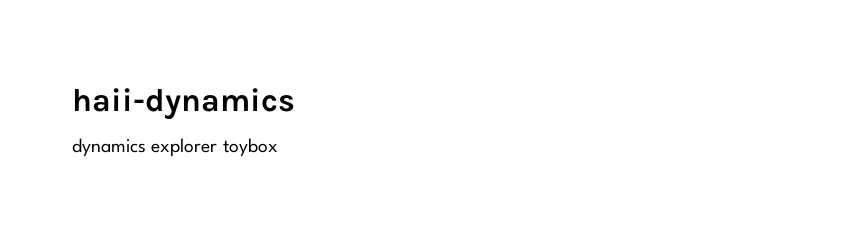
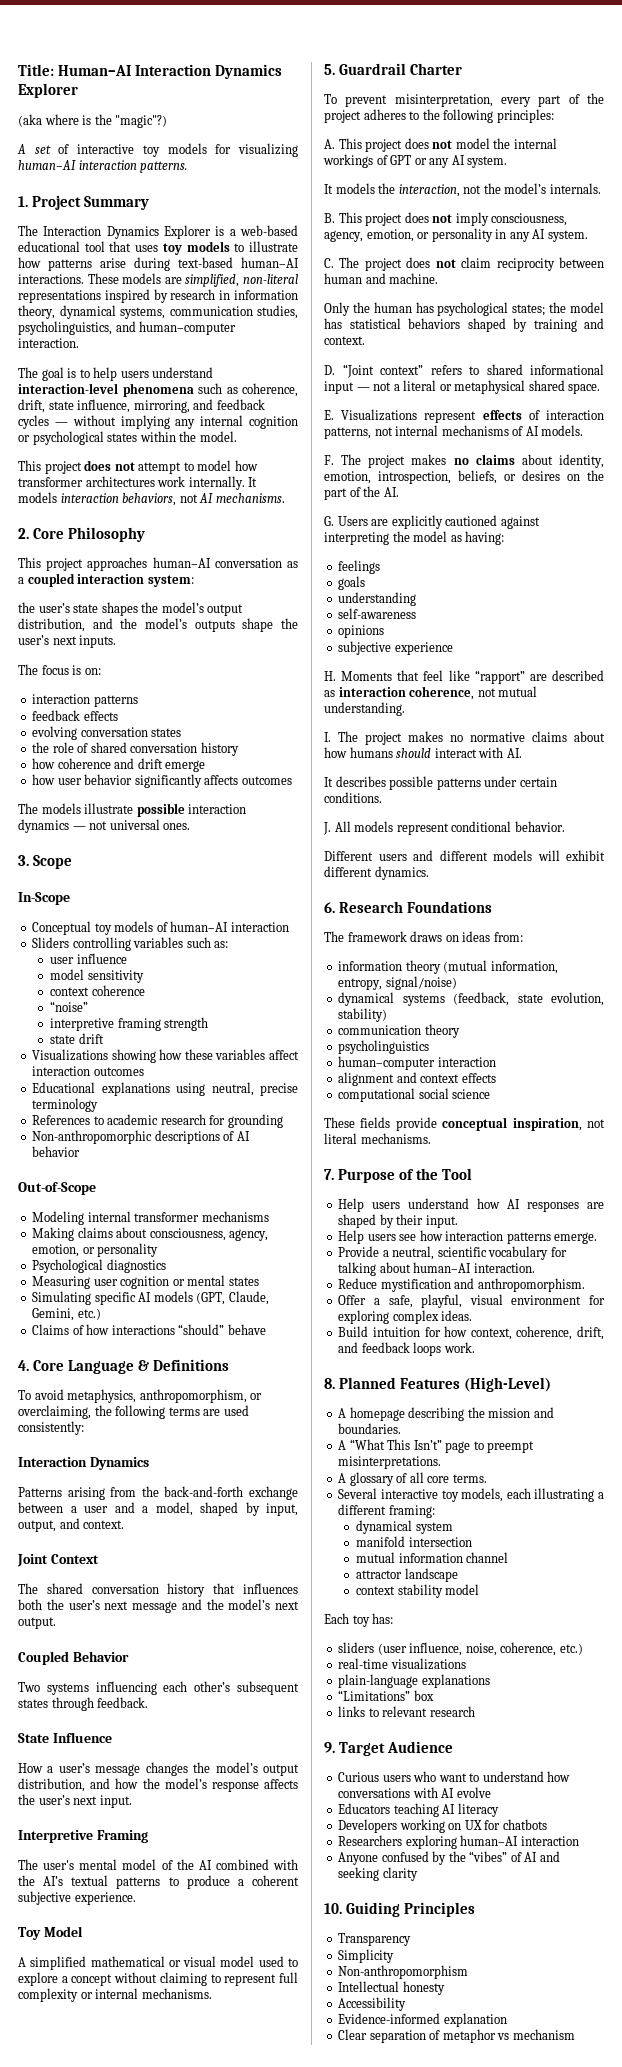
[72,88,295,120] [72,138,278,157] haii-dynamics // dynamics explorer toybox -> [18,64,283,79] [18,83,78,98] [18,114,168,128] [17,143,298,157] [18,160,188,173] [18,195,149,210] [18,225,298,239] [18,241,299,255] [18,257,299,271] [18,273,298,287] [18,289,299,303] [18,305,298,319] [18,321,237,335] [18,338,79,348] [18,367,214,381] [18,383,298,397] [18,399,265,413] [18,415,298,429] [18,431,237,445] [18,460,258,474] [18,476,258,490] [18,492,285,506] [18,527,145,542] [18,557,298,571] [18,573,194,587] [18,602,244,616] [18,618,298,632] [18,635,117,648] [18,664,101,675] [32,694,138,707] [32,710,118,721] [32,726,182,740] [32,742,239,756] [32,758,206,772] [32,774,292,788] [18,803,247,817] [18,819,191,833] [18,855,72,869] [18,892,70,905] [32,921,289,935] [32,937,229,951] [50,953,127,964] [50,969,144,983] [50,985,145,996] [50,1001,89,1012] [50,1017,209,1031] [50,1033,104,1044] [32,1049,299,1063] [32,1066,144,1076] [32,1082,298,1096] [32,1098,99,1112] [32,1114,283,1128] [32,1130,250,1144] [32,1146,81,1157] [18,1182,96,1195] [32,1211,269,1225] [32,1227,269,1241] [32,1243,159,1257] [32,1259,166,1273] [32,1275,259,1289] [32,1291,269,1305] [32,1308,101,1321] [32,1324,266,1335] [18,1359,229,1374] [18,1389,263,1403] [18,1405,249,1419] [18,1421,84,1435] [18,1457,149,1470] [18,1486,298,1500] [18,1502,298,1516] [18,1518,125,1532] [17,1554,99,1567] [18,1583,298,1597] [18,1599,299,1613] [18,1617,56,1629] [18,1651,129,1665] [18,1681,299,1695] [18,1697,149,1711] [18,1732,112,1743] [18,1762,299,1776] [18,1778,298,1792] [18,1794,132,1808] [18,1830,148,1843] [18,1859,298,1870] [18,1875,299,1889] [18,1891,136,1905] [18,1926,83,1940] [18,1956,298,1970] [18,1972,299,1986] [18,1988,212,2002] [324,63,462,75] [324,93,604,107] [324,109,554,123] [324,138,557,152] [323,154,508,168] [324,183,601,197] [324,212,568,226] [324,228,588,242] [324,257,604,271] [324,273,439,284] [324,302,604,316] [324,318,604,332] [324,336,365,345] [324,364,604,378] [324,380,601,394] [324,409,604,423] [324,425,584,439] [324,454,604,468] [324,470,604,484] [324,486,399,500] [324,515,540,529] [324,531,505,545] [338,560,381,574] [338,576,366,590] [338,592,417,606] [338,608,417,619] [338,625,385,638] [338,641,453,655] [324,670,604,684] [324,686,538,700] [324,702,405,716] [324,731,605,745] [324,747,522,758] [324,776,557,790] [324,792,382,803] [323,821,565,835] [324,850,605,861] [324,866,429,880] [324,901,492,913] [324,931,523,942] [338,960,558,974] [338,976,457,990] [338,992,604,1006] [338,1008,388,1022] [338,1024,460,1038] [338,1040,430,1054] [338,1056,496,1070] [338,1072,496,1086] [338,1088,491,1102] [324,1117,605,1131] [324,1133,431,1144] [324,1168,472,1183] [338,1198,604,1212] [338,1214,458,1228] [338,1230,598,1244] [338,1246,567,1260] [338,1262,535,1276] [338,1278,585,1292] [338,1294,605,1308] [338,1310,473,1324] [338,1326,604,1340] [338,1342,475,1356] [324,1377,551,1392] [338,1407,554,1421] [338,1423,402,1434] [338,1439,535,1453] [338,1456,442,1469] [338,1472,487,1486] [338,1488,604,1502] [338,1504,435,1518] [356,1520,453,1534] [356,1536,472,1547] [356,1552,509,1563] [356,1568,458,1582] [356,1584,480,1598] [324,1613,394,1627] [338,1642,583,1656] [338,1658,466,1670] [338,1674,490,1688] [338,1690,434,1701] [338,1706,475,1717] [324,1741,453,1756] [338,1771,571,1782] [338,1787,491,1798] [338,1803,499,1817] [338,1819,547,1833] [338,1835,579,1849] [338,1851,560,1865] [338,1867,418,1881] [324,1902,475,1917] [338,1933,412,1946] [338,1949,395,1963] [338,1965,469,1979] [338,1981,445,1995] [338,1997,407,2011] [338,2013,507,2027] [338,2029,575,2043] Title: Human–AI Interaction Dynamics Explorer // (aka where is the "magic"?) // A set of interactive toy models for visualizing human–AI interaction patterns. // 1. Project Summary // The Interaction Dynamics Explorer is a web-based educational tool that uses toy models to illustrate how patterns arise during text-based human–AI interactions. These models are simplified, non-literal representations inspired by research in information theory, dynamical systems, communication studies, psycholinguistics, and human–computer interaction. // The goal is to help users understand interaction-level phenomena such as coherence, drift, state influence, mirroring, and feedback cycles — without implying any internal cognition or psychological states within the model. // This project does not attempt to model how transformer architectures work internally. It models interaction behaviors, not AI mechanisms. // 2. Core Philosophy // This project approaches human–AI conversation as a coupled interaction system: // the user’s state shapes the model’s output distribution, and the model’s outputs shape the user’s next inputs. // The focus is on: // interaction patterns // feedback effects // evolving conversation states // the role of shared conversation history // how coherence and drift emerge // how user behavior significantly affects outcomes // The models illustrate possible interaction dynamics — not universal ones. // 3. Scope // In-Scope // Conceptual toy models of human–AI interaction // Sliders controlling variables such as: // user influence // model sensitivity // context coherence // “noise” // interpretive framing strength // state drift // Visualizations showing how these variables affect interaction outcomes // Educational explanations using neutral, precise terminology // References to academic research for grounding // Non-anthropomorphic descriptions of AI behavior // Out-of-Scope // Modeling internal transformer mechanisms // Making claims about consciousness, agency, emotion, or personality // Psychological diagnostics // Measuring user cognition or mental states // Simulating specific AI models (GPT, Claude, Gemini, etc.) // Claims of how interactions “should” behave // 4. Core Language & Definitions // To avoid metaphysics, anthropomorphism, or overclaiming, the following terms are used consistently: // Interaction Dynamics // Patterns arising from the back-and-forth exchange between a user and a model, shaped by input, output, and context. // Joint Context // The shared conversation history that influences both the user’s next message and the model’s next output. // Coupled Behavior // Two systems influencing each other’s subsequent states through feedback. // State Influence // How a user’s message changes the model’s output distribution, and how the model’s response affects the user’s next input. // Interpretive Framing // The user's mental model of the AI combined with the AI’s textual patterns to produce a coherent subjective experience. // Toy Model // A simplified mathematical or visual model used to explore a concept without claiming to represent full complexity or internal mechanisms. // 5. Guardrail Charter // To prevent misinterpretation, every part of the project adheres to the following principles: // A. This project does not model the internal workings of GPT or any AI system. // It models the interaction, not the model’s internals. // B. This project does not imply consciousness, agency, emotion, or personality in any AI system. // C. The project does not claim reciprocity between human and machine. // Only the human has psychological states; the model has statistical behaviors shaped by training and context. // D. “Joint context” refers to shared informational input — not a literal or metaphysical shared space. // E. Visualizations represent effects of interaction patterns, not internal mechanisms of AI models. // F. The project makes no claims about identity, emotion, introspection, beliefs, or desires on the part of the AI. // G. Users are explicitly cautioned against interpreting the model as having: // feelings // goals // understanding // self-awareness // opinions // subjective experience // H. Moments that feel like “rapport” are described as interaction coherence, not mutual understanding. // I. The project makes no normative claims about how humans should interact with AI. // It describes possible patterns under certain conditions. // J. All models represent conditional behavior. // Different users and different models will exhibit different dynamics. // 6. Research Foundations // The framework draws on ideas from: // information theory (mutual information, entropy, signal/noise) // dynamical systems (feedback, state evolution, stability) // communication theory // psycholinguistics // human–computer interaction // alignment and context effects // computational social science // These fields provide conceptual inspiration, not literal mechanisms. // 7. Purpose of the Tool // Help users understand how AI responses are shaped by their input. // Help users see how interaction patterns emerge. // Provide a neutral, scientific vocabulary for talking about human–AI interaction. // Reduce mystification and anthropomorphism. // Offer a safe, playful, visual environment for exploring complex ideas. // Build intuition for how context, coherence, drift, and feedback loops work. // 8. Planned Features (High-Level) // A homepage describing the mission and boundaries. // A “What This Isn’t” page to preempt misinterpretations. // A glossary of all core terms. // Several interactive toy models, each illustrating a different framing: // dynamical system // manifold intersection // mutual information channel // attractor landscape // context stability model // Each toy has: // sliders (user influence, noise, coherence, etc.) // real-time visualizations // plain-language explanations // “Limitations” box // links to relevant research // 9. Target Audience // Curious users who want to understand how conversations with AI evolve // Educators teaching AI literacy // Developers working on UX for chatbots // Researchers exploring human–AI interaction // Anyone confused by the “vibes” of AI and seeking clarity // 10. Guiding Principles // Transparency // Simplicity // Non-anthropomorphism // Intellectual honesty // Accessibility // Evidence-informed explanation // Clear separation of metaphor vs mechanism

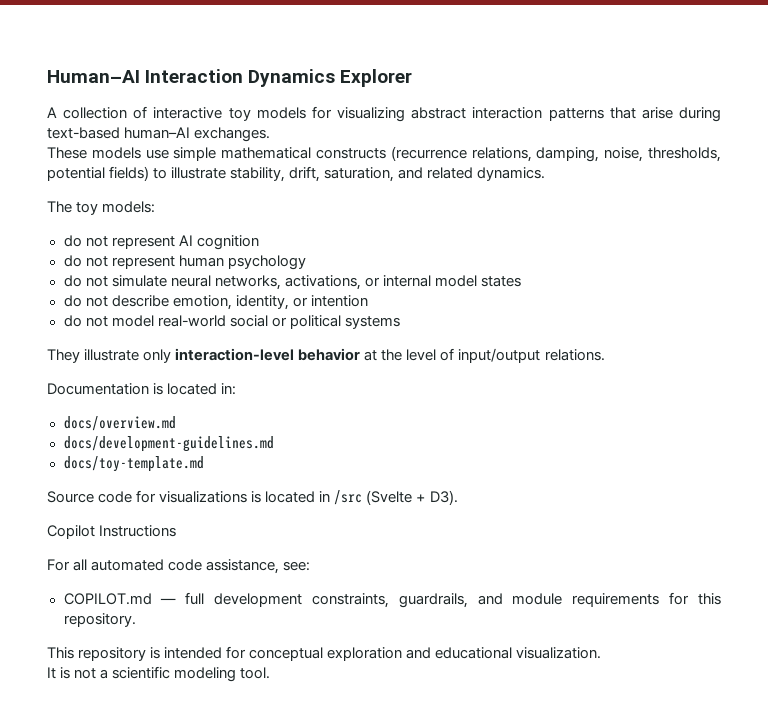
[18,64,54,76] Title: -> (47, 76) none
[18,114,168,128] [17,144,51,154] // (aka where is the "magic"?) // A set -> [47,107,128,119] // A collection
[18,160,188,173] [18,195,149,210] [18,225,298,239] [18,241,299,255] [18,257,92,271] human–AI interaction patterns. // 1. Project Summary // The Interaction Dynamics Explorer is a web-based educational tool that uses toy models to illustrate how patterns -> [411,107,636,121] abstract interaction patterns that
[18,274,84,284] interactions. -> [194,127,271,142] exchanges. //
[164,274,298,287] [18,289,299,303] [18,305,298,319] [18,321,237,335] [18,338,79,348] [18,367,214,381] [18,383,298,397] [18,399,265,413] [18,415,298,429] [18,431,237,445] [18,460,258,474] [18,476,258,490] [18,492,285,506] [18,527,145,542] [18,557,298,571] [18,573,194,587] [18,602,244,616] [18,618,298,632] [18,635,117,648] [18,664,101,675] [32,694,138,707] [32,710,118,721] [32,726,182,740] [32,742,239,756] [32,758,206,772] [32,774,292,788] [18,803,247,817] [18,819,191,833] [18,855,72,869] [18,892,70,905] [32,921,289,935] [32,937,229,951] [50,953,127,964] [50,969,144,983] [50,985,145,996] [50,1001,89,1012] [50,1017,209,1031] [50,1033,104,1044] [32,1049,299,1063] [32,1066,144,1076] [32,1082,298,1096] [32,1098,99,1112] [32,1114,283,1128] [32,1130,250,1144] [32,1146,81,1157] [18,1182,96,1195] [32,1211,269,1225] [32,1227,269,1241] [32,1243,159,1257] [32,1259,166,1273] [32,1275,259,1289] [32,1291,269,1305] [32,1308,101,1321] [32,1324,266,1335] [18,1359,229,1374] [18,1389,263,1403] [18,1405,249,1419] [18,1421,84,1435] [18,1457,149,1470] [18,1486,298,1500] [18,1502,298,1516] [18,1518,125,1532] [17,1554,99,1567] [18,1583,298,1597] [18,1599,299,1613] [18,1617,56,1629] [18,1651,129,1665] [18,1681,299,1695] [18,1697,149,1711] [18,1732,112,1743] [18,1762,299,1776] [18,1778,298,1792] [18,1794,132,1808] [18,1830,148,1843] [18,1859,298,1870] [18,1875,299,1889] [18,1891,136,1905] [18,1926,83,1940] [18,1956,298,1970] [18,1972,299,1986] [18,1988,212,2002] [324,63,462,75] [324,93,604,107] [324,109,554,123] [324,138,557,152] [323,154,508,168] [324,183,601,197] [324,212,568,226] [324,228,588,242] [324,257,604,271] [324,273,439,284] [324,302,604,316] [324,318,604,332] [324,336,365,345] [324,364,604,378] [324,380,601,394] [324,409,604,423] [324,425,584,439] [324,454,604,468] [324,470,604,484] [324,486,399,500] [324,515,540,529] [324,531,505,545] [338,560,381,574] [338,576,366,590] [338,592,417,606] [338,608,417,619] [338,625,385,638] [338,641,453,655] [324,670,604,684] [324,686,538,700] [324,702,405,716] [324,731,605,745] [324,747,522,758] [324,776,557,790] [324,792,382,803] [323,821,565,835] [324,850,605,861] [324,866,429,880] [324,901,492,913] [324,931,523,942] [338,960,558,974] [338,976,457,990] [338,992,604,1006] [338,1008,388,1022] [338,1024,460,1038] [338,1040,430,1054] [338,1056,496,1070] [338,1072,496,1086] [338,1088,491,1102] [324,1117,605,1131] [324,1133,431,1144] [324,1168,472,1183] [338,1198,604,1212] [338,1214,458,1228] [338,1230,598,1244] [338,1246,567,1260] [338,1262,535,1276] [338,1278,585,1292] [338,1294,605,1308] [338,1310,473,1324] [338,1326,604,1340] [338,1342,475,1356] [324,1377,551,1392] [338,1407,554,1421] [338,1423,402,1434] [338,1439,535,1453] [338,1456,442,1469] [338,1472,487,1486] [338,1488,604,1502] [338,1504,435,1518] [356,1520,453,1534] [356,1536,472,1547] [356,1552,509,1563] [356,1568,458,1582] [356,1584,480,1598] [324,1613,394,1627] [338,1642,583,1656] [338,1658,466,1670] [338,1674,490,1688] [338,1690,434,1701] [338,1706,475,1717] [324,1741,453,1756] [338,1771,571,1782] [338,1787,491,1798] [338,1803,499,1817] [338,1819,547,1833] [338,1835,579,1849] [338,1851,560,1865] [338,1867,418,1881] [324,1902,475,1917] [338,1933,412,1946] [338,1949,395,1963] [338,1965,469,1979] [338,1981,445,1995] [338,1997,407,2011] [338,2013,507,2027] [338,2029,575,2043] are simplified, non-literal representations inspired by research in information theory, dynamical systems, communication studies, psycholinguistics, and human–computer interaction. // The goal is to help users understand interaction-level phenomena such as coherence, drift, state influence, mirroring, and feedback cycles — without implying any internal cognition or psychological states within the model. // This project does not attempt to model how transformer architectures work internally. It models interaction behaviors, not AI mechanisms. // 2. Core Philosophy // This project approaches human–AI conversation as a coupled interaction system: // the user’s state shapes the model’s output distribution, and the model’s outputs shape the user’s next inputs. // The focus is on: // interaction patterns // feedback effects // evolving conversation states // the role of shared conversation history // how coherence and drift emerge // how user behavior significantly affects outcomes // The models illustrate possible interaction dynamics — not universal ones. // 3. Scope // In-Scope // Conceptual toy models of human–AI interaction // Sliders controlling variables such as: // user influence // model sensitivity // context coherence // “noise” // interpretive framing strength // state drift // Visualizations showing how these variables affect interaction outcomes // Educational explanations using neutral, precise terminology // References to academic research for grounding // Non-anthropomorphic descriptions of AI behavior // Out-of-Scope // Modeling internal transformer mechanisms // Making claims about consciousness, agency, emotion, or personality // Psychological diagnostics // Measuring user cognition or mental states // Simulating specific AI models (GPT, Claude, Gemini, etc.) // Claims of how interactions “should” behave // 4. Core Language & Definitions // To avoid metaphysics, anthropomorphism, or overclaiming, the following terms are used consistently: // Interaction Dynamics // Patterns arising from the back-and-forth exchange between a user and a model, shaped by input, output, and context. // Joint Context // The shared conversation history that influences both the user’s next message and the model’s next output. // Coupled Behavior // Two systems influencing each other’s subsequent states through feedback. // State Influence // How a user’s message changes the model’s output distribution, and how the model’s response affects the user’s next input. // Interpretive Framing // The user's mental model of the AI combined with the AI’s textual patterns to produce a coherent subjective experience. // Toy Model // A simplified mathematical or visual model used to explore a concept without claiming to represent full complexity or internal mechanisms. // 5. Guardrail Charter // To prevent misinterpretation, every part of the project adheres to the following principles: // A. This project does not model the internal workings of GPT or any AI system. // It models the interaction, not the model’s internals. // B. This project does not imply consciousness, agency, emotion, or personality in any AI system. // C. The project does not claim reciprocity between human and machine. // Only the human has psychological states; the model has statistical behaviors shaped by training and context. // D. “Joint context” refers to shared informational input — not a literal or metaphysical shared space. // E. Visualizations represent effects of interaction patterns, not internal mechanisms of AI models. // F. The project makes no claims about identity, emotion, introspection, beliefs, or desires on the part of the AI. // G. Users are explicitly cautioned against interpreting the model as having: // feelings // goals // understanding // self-awareness // opinions // subjective experience // H. Moments that feel like “rapport” are described as interaction coherence, not mutual understanding. // I. The project makes no normative claims about how humans should interact with AI. // It describes possible patterns under certain conditions. // J. All models represent conditional behavior. // Different users and different models will exhibit different dynamics. // 6. Research Foundations // The framework draws on ideas from: // information theory (mutual information, entropy, signal/noise) // dynamical systems (feedback, state evolution, stability) // communication theory // psycholinguistics // human–computer interaction // alignment and context effects // computational social science // These fields provide conceptual inspiration, not literal mechanisms. // 7. Purpose of the Tool // Help users understand how AI responses are shaped by their input. // Help users see how interaction patterns emerge. // Provide a neutral, scientific vocabulary for talking about human–AI interaction. // Reduce mystification and anthropomorphism. // Offer a safe, playful, visual environment for exploring complex ideas. // Build intuition for how context, coherence, drift, and feedback loops work. // 8. Planned Features (High-Level) // A homepage describing the mission and boundaries. // A “What This Isn’t” page to preempt misinterpretations. // A glossary of all core terms. // Several interactive toy models, each illustrating a different framing: // dynamical system // manifold intersection // mutual information channel // attractor landscape // context stability model // Each toy has: // sliders (user influence, noise, coherence, etc.) // real-time visualizations // plain-language explanations // “Limitations” box // links to relevant research // 9. Target Audience // Curious users who want to understand how conversations with AI evolve // Educators teaching AI literacy // Developers working on UX for chatbots // Researchers exploring human–AI interaction // Anyone confused by the “vibes” of AI and seeking clarity // 10. Guiding Principles // Transparency // Simplicity // Non-anthropomorphism // Intellectual honesty // Accessibility // Evidence-informed explanation // Clear separation of metaphor vs mechanism -> [145,146,721,162] [47,166,546,182] [47,201,156,215] [63,235,259,250] [63,255,306,270] [63,275,521,290] [63,295,368,310] [63,315,400,329] [47,348,605,363] [47,383,237,395] [63,416,176,431] [63,436,274,452] [63,456,204,472] [47,490,458,505] [47,525,177,539] [47,559,311,574] [63,592,722,608] [63,613,136,627] [47,646,602,661] [47,666,271,682] use simple mathematical constructs (recurrence relations, damping, noise, thresholds, potential fields) to illustrate stability, drift, saturation, and related dynamics. // The toy models: // do not represent AI cognition // do not represent human psychology // do not simulate neural networks, activations, or internal model states // do not describe emotion, identity, or intention // do not model real-world social or political systems // They illustrate only interaction-level behavior at the level of input/output relations. // Documentation is located in: // docs/overview.md // docs/development-guidelines.md // docs/toy-template.md // Source code for visualizations is located in /src (Svelte + D3). // Copilot Instructions // For all automated code assistance, see: // COPILOT.md — full development constraints, guardrails, and module requirements for this repository. // This repository is intended for conceptual exploration and educational visualization. // It is not a scientific modeling tool.

